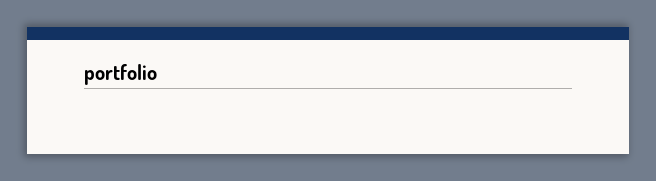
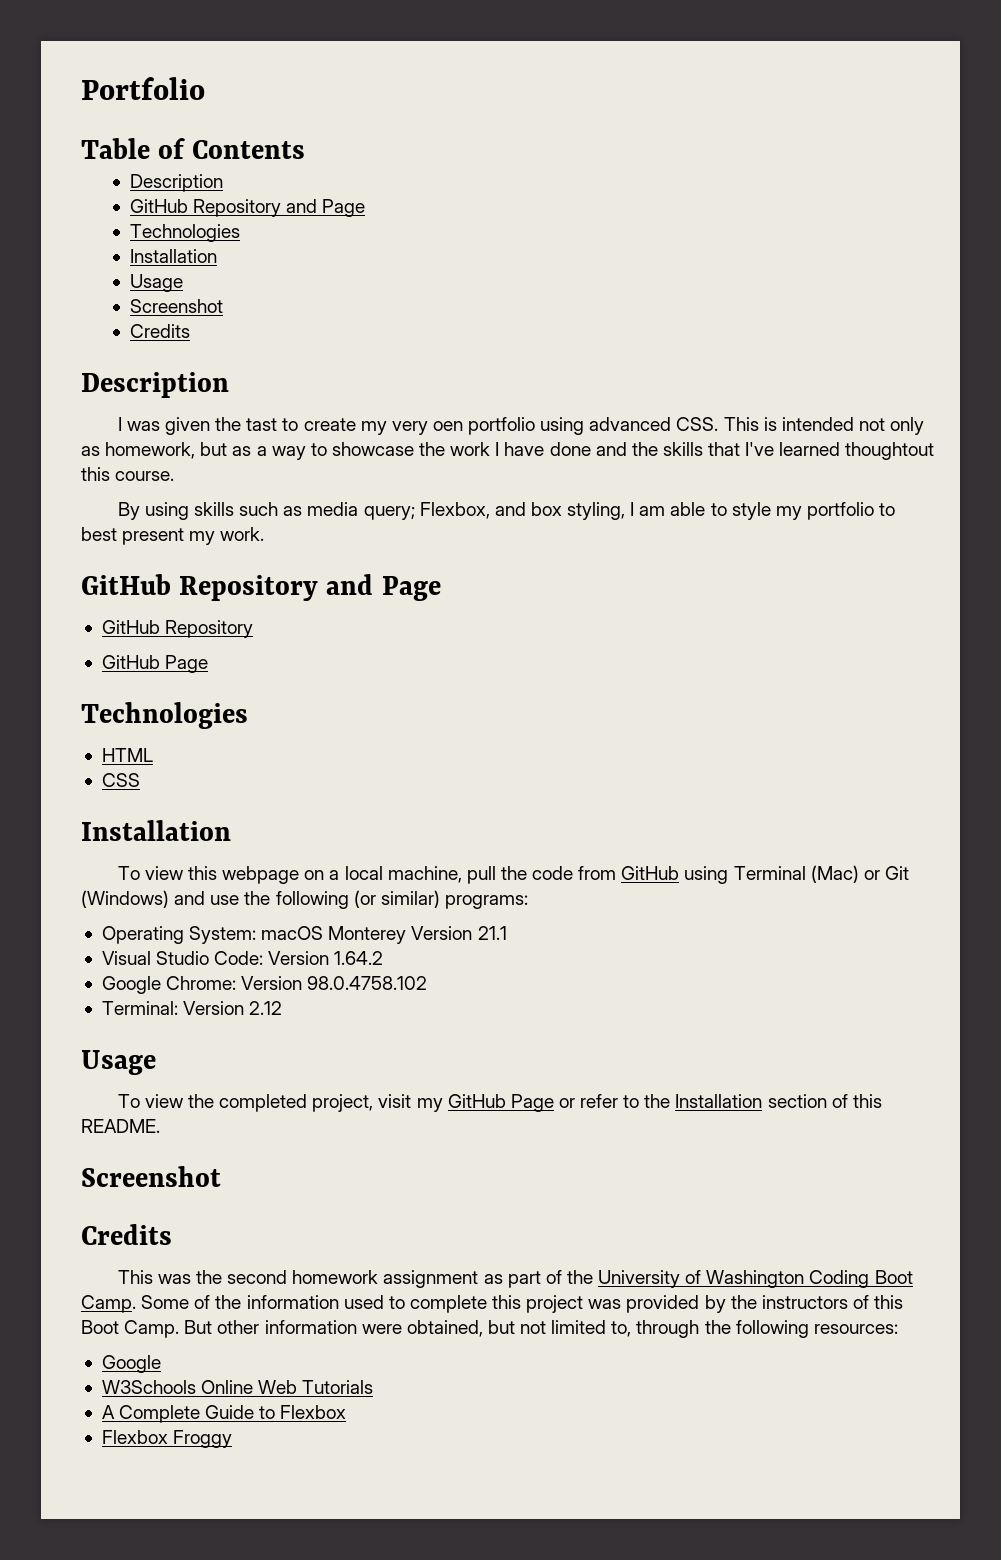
[84,64,157,85] portfolio -> [81,77,205,100] [81,138,306,159] [129,174,223,192] [129,199,366,217] [129,224,240,242] [129,249,217,263] [129,274,183,292] [129,299,223,313] [129,324,190,338] [81,372,229,398] [117,417,925,435] [81,442,935,460] [81,467,175,481] [117,502,896,520] [81,527,265,545] [81,574,441,601] [101,620,254,638] [101,655,209,673] [81,702,248,729] [101,748,153,762] [101,773,140,787] [81,820,231,841] [117,865,909,884] [81,890,528,909] [101,926,507,944] [101,951,384,965] [101,976,428,994] [101,1001,283,1015] [81,1050,156,1075] [117,1094,882,1112] [81,1119,160,1133] [81,1166,221,1187] [81,1224,172,1245] [117,1270,913,1288] [81,1295,904,1313] [81,1320,898,1338] [101,1355,161,1373] [101,1380,374,1394] [101,1405,347,1423] [101,1430,233,1448] Portfolio // Table of Contents // Description // GitHub Repository and Page // Technologies // Installation // Usage // Screenshot // Credits // Description // I was given the tast to create my very oen portfolio using advanced CSS. This is intended not only as homework, but as a way to showcase the work I have done and the skills that I've learned thoughtout this course. // By using skills such as media query; Flexbox, and box styling, I am able to style my portfolio to best present my work. // GitHub Repository and Page // GitHub Repository // GitHub Page // Technologies // HTML // CSS // Installation // To view this webpage on a local machine, pull the code from GitHub using Terminal (Mac) or Git (Windows) and use the following (or similar) programs: // Operating System: macOS Monterey Version 21.1 // Visual Studio Code: Version 1.64.2 // Google Chrome: Version 98.0.4758.102 // Terminal: Version 2.12 // Usage // To view the completed project, visit my GitHub Page or refer to the Installation section of this README. // Screenshot // Credits // This was the second homework assignment as part of the University of Washington Coding Boot Camp. Some of the information used to complete this project was provided by the instructors of this Boot Camp. But other information were obtained, but not limited to, through the following resources: // Google // W3Schools Online Web Tutorials // A Complete Guide to Flexbox // Flexbox Froggy

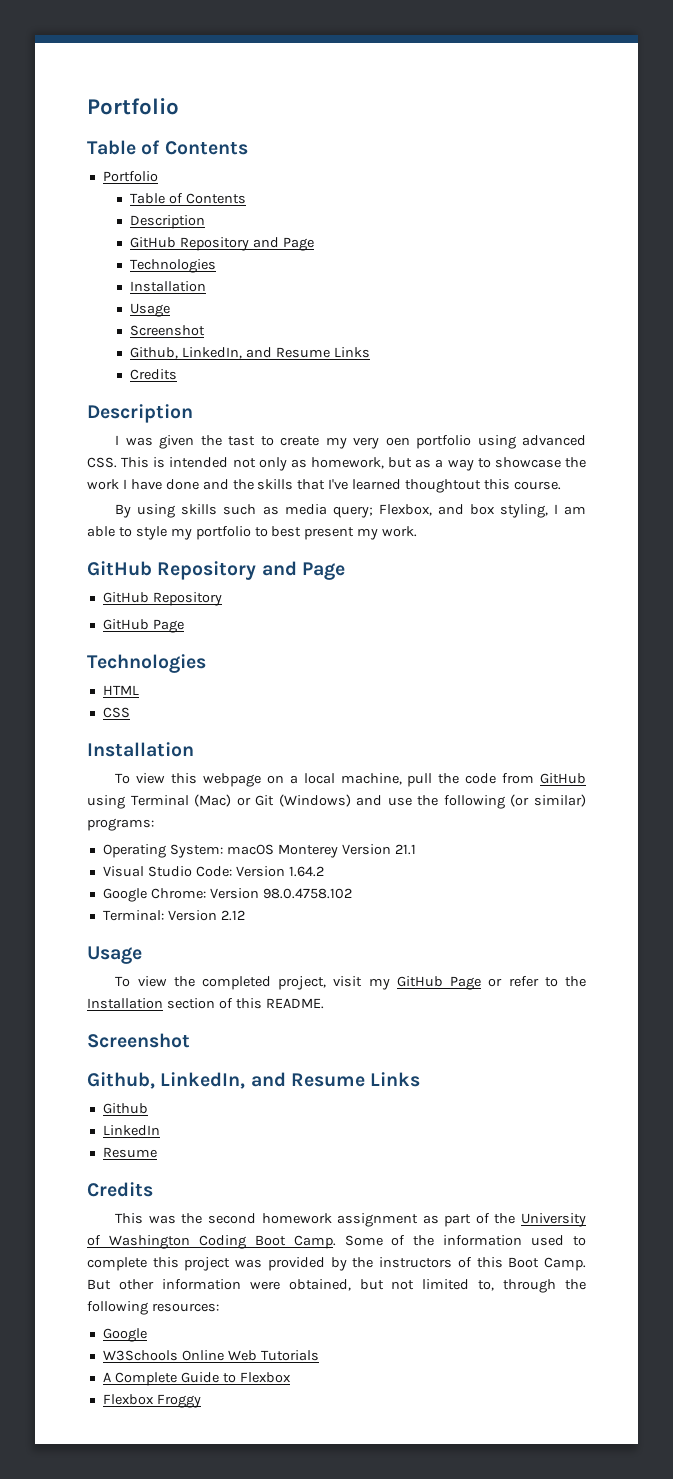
[81,77,205,100] [81,138,306,159] Portfolio // Table of Contents -> [87,98,179,115] [87,140,248,155] [102,171,158,182] [130,193,247,204] Portfolio // Table of Contents // Portfolio // Table of Contents
(223, 306) none -> [130,347,371,359] // Github, LinkedIn, and Resume Links
(221, 1176) none -> [87,1072,421,1089] [102,1103,148,1114] [102,1125,160,1136] [102,1147,157,1158] // Github, LinkedIn, and Resume Links // Github // LinkedIn // Resume

